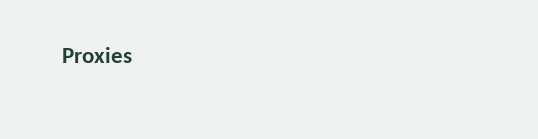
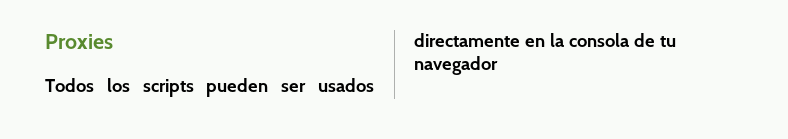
(132, 55) none -> [45,78,374,97] [414,33,676,47] [414,56,498,75] // Todos los scripts pueden ser usados directamente en la consola de tu navegador

